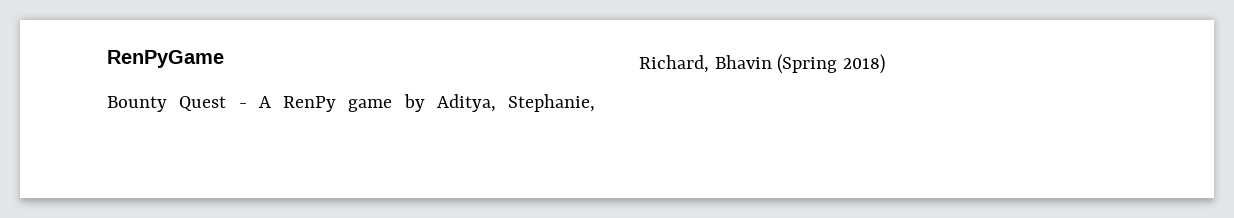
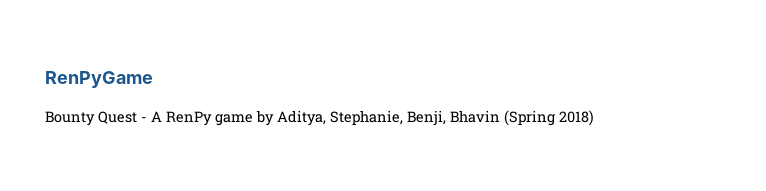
[639,55,709,73] Richard, -> [407,110,446,126] Benji,

